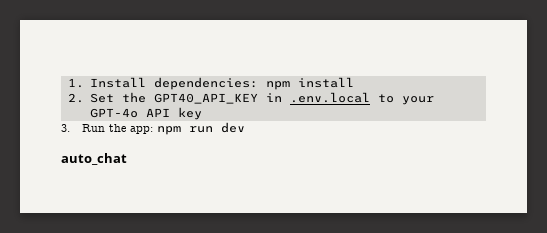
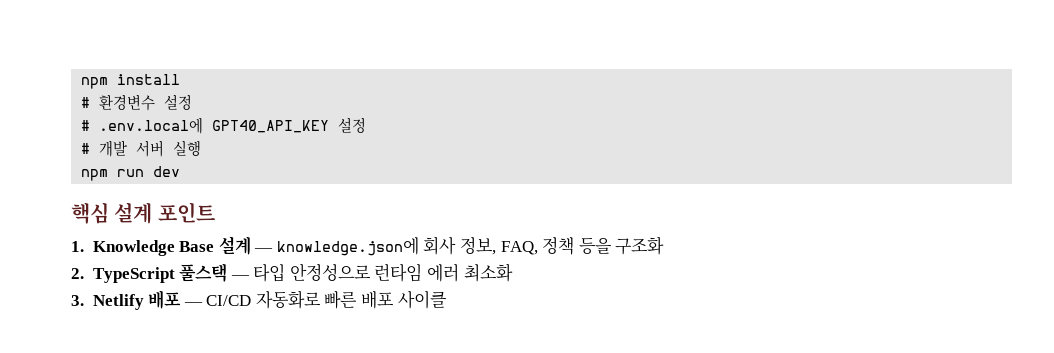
[67,77,258,90] 1. Install dependencies: -> (81, 83) none
[67,92,434,105] [89,107,202,120] [61,122,245,135] [61,153,127,165] 2. Set the GPT40_API_KEY in .env.local to your GPT-4o API key // 3. Run the app: npm run dev // auto_chat -> [81,94,193,111] [81,117,367,134] [81,140,202,157] [81,166,181,181] [71,202,215,224] [71,236,665,256] [71,263,513,283] [71,290,447,310] # 환경변수 설정 // # .env.local에 GPT40_API_KEY 설정 // # 개발 서버 실행 // npm run dev // 핵심 설계 포인트 // 1. Knowledge Base 설계 — knowledge.json에 회사 정보, FAQ, 정책 등을 구조화 // 2. TypeScript 풀스택 — 타입 안정성으로 런타임 에러 최소화 // 3. Netlify 배포 — CI/CD 자동화로 빠른 배포 사이클

